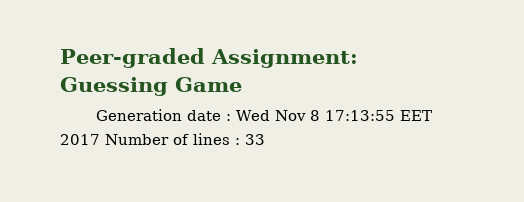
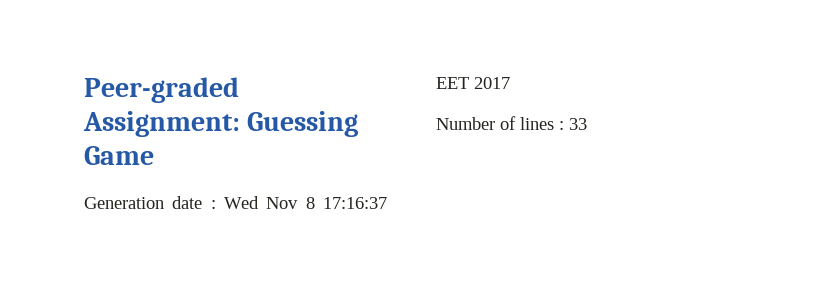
[325,110,396,121] 17:13:55 -> [323,197,387,209] 17:16:37
(100, 139) none -> (510, 83) //

